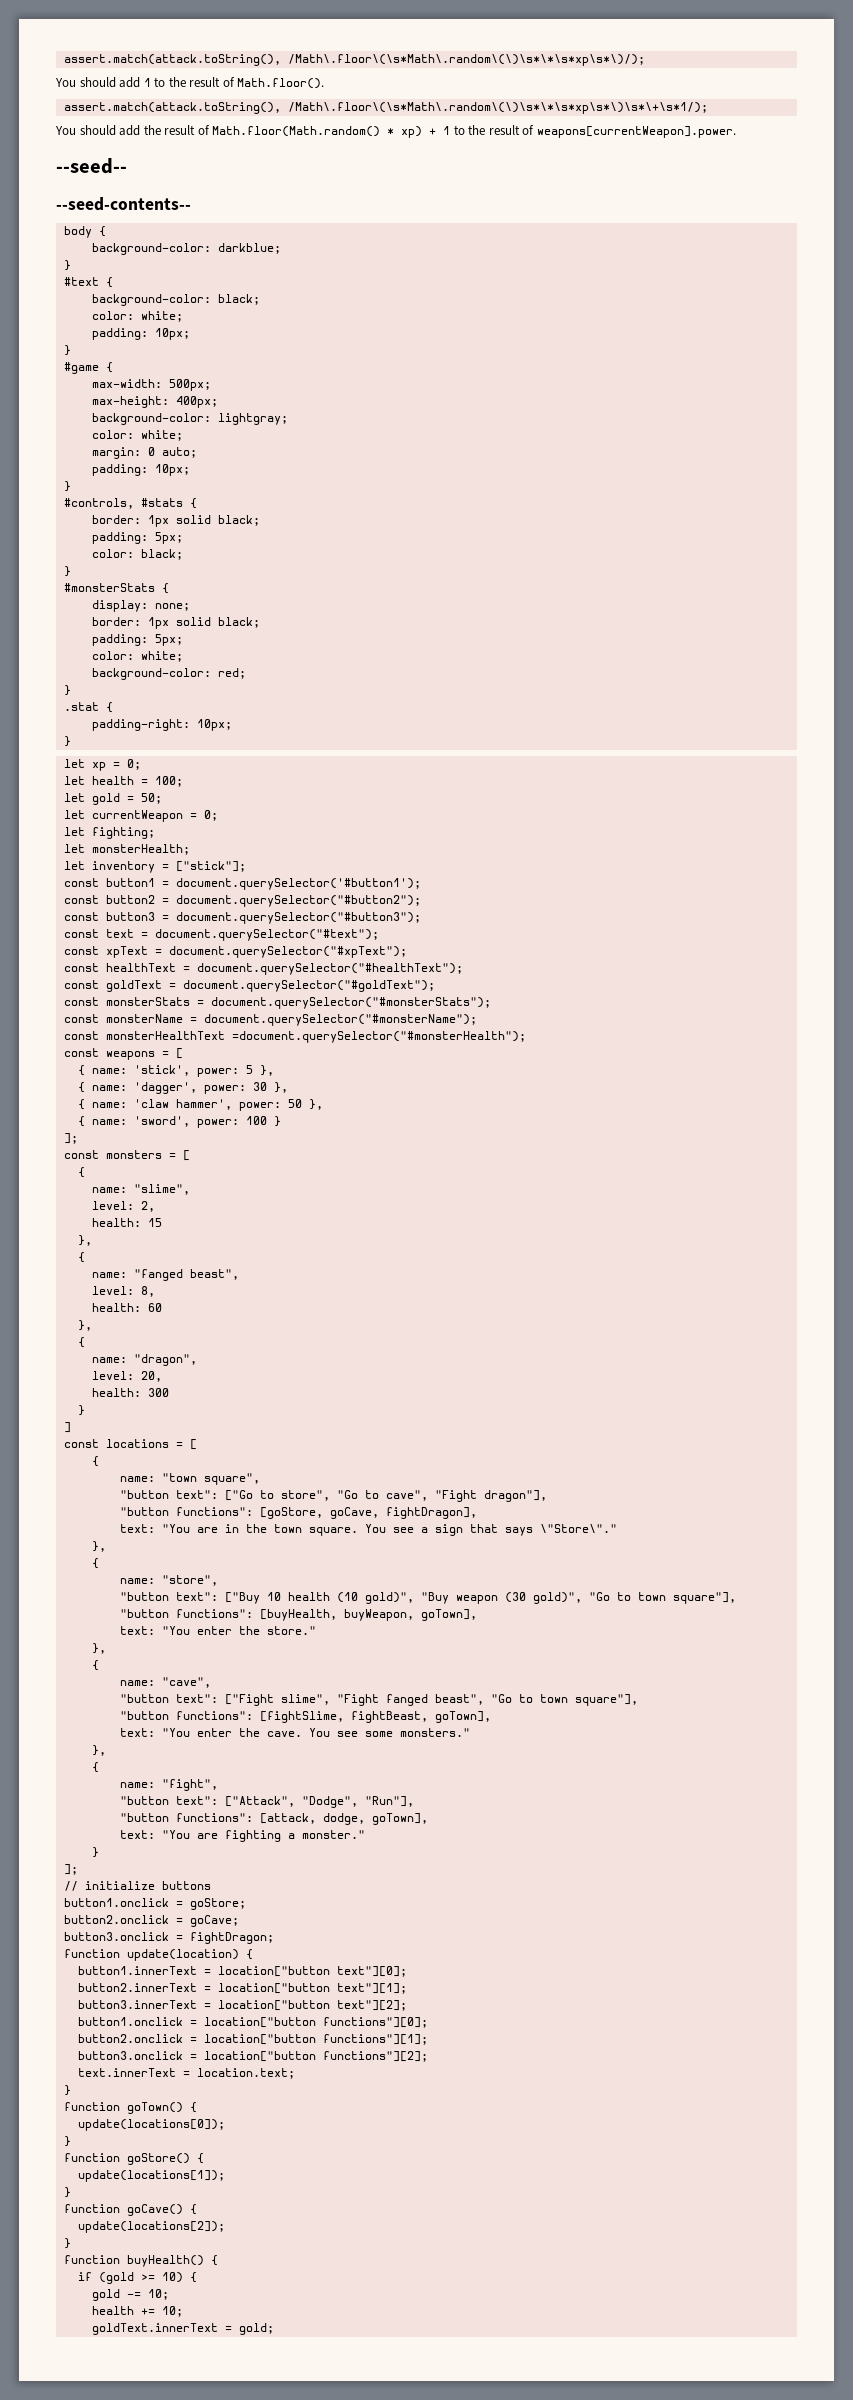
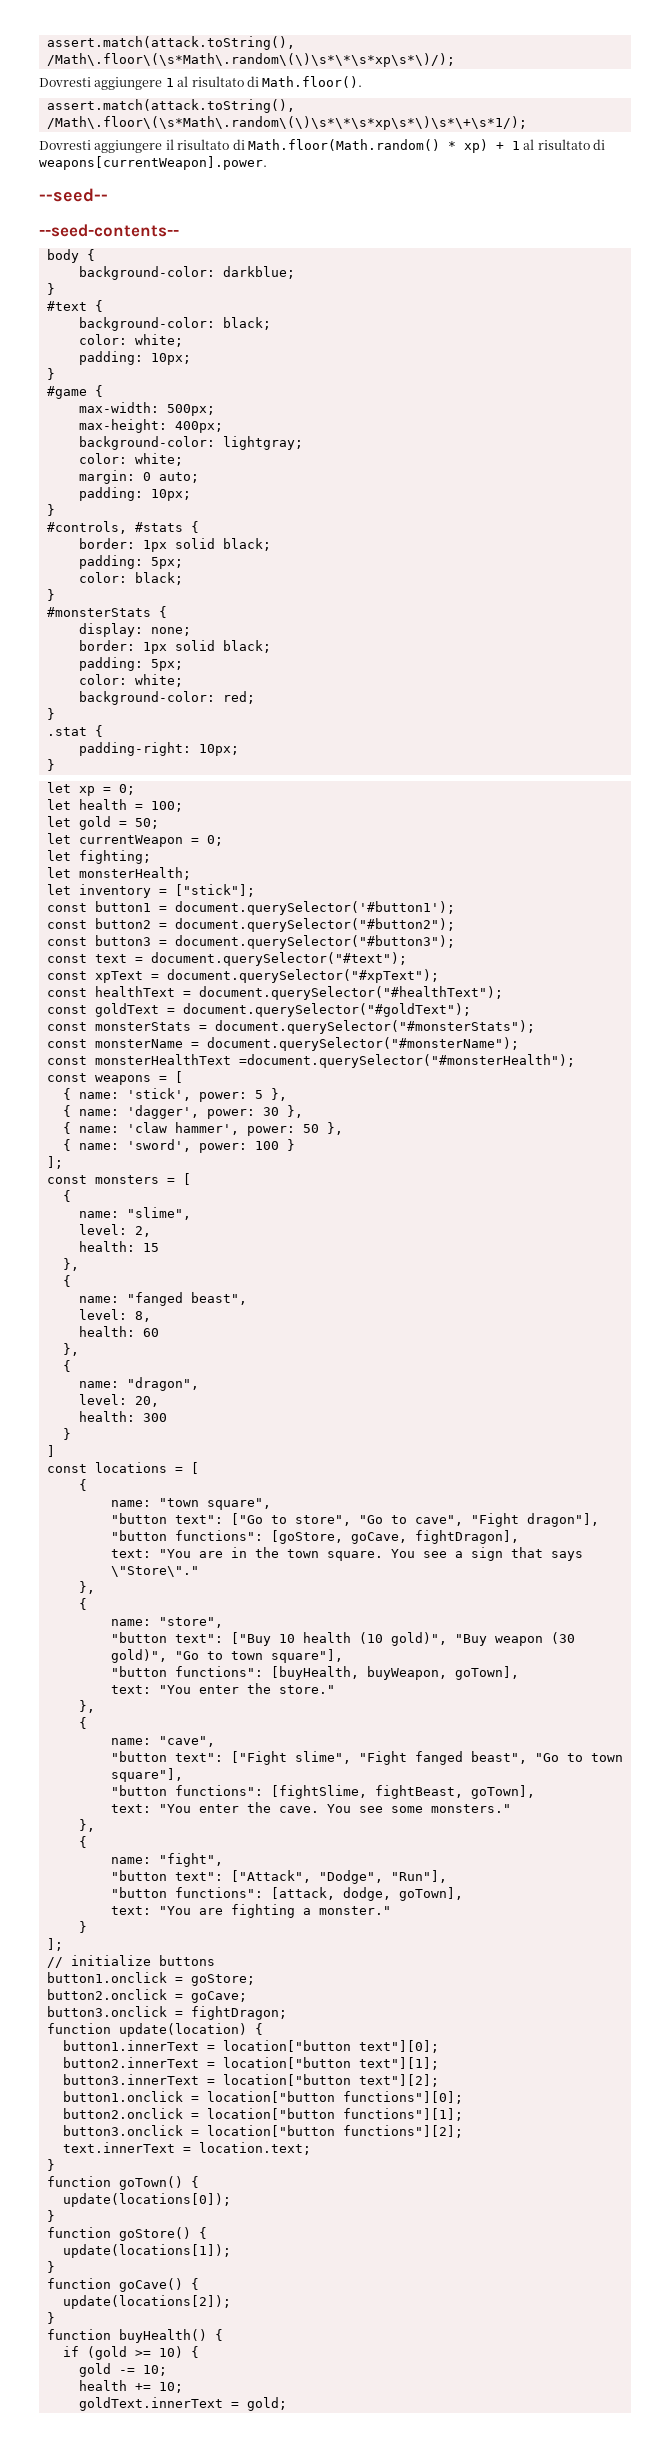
[55,77,325,89] [63,102,708,114] [55,125,210,136] You should add 1 to the result of Math.floor(). // assert.match(attack.toString(), /Math\.floor\(\s*Math\.random\(\)\s*\*\s*xp\s*\)\s*\+\s*1/); // You should add the result of -> [39,76,363,90] [46,99,295,113] [46,116,527,130] [39,139,245,153] Dovresti aggiungere 1 al risultato di Math.floor(). // assert.match(attack.toString(), /Math\.floor\(\s*Math\.random\(\)\s*\*\s*xp\s*\)\s*\+\s*1/); // Dovresti aggiungere il risultato di
[453,125,535,135] to the result of -> [523,139,605,150] al risultato di

